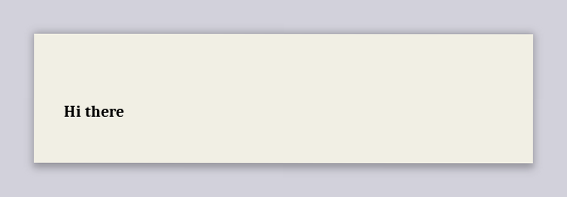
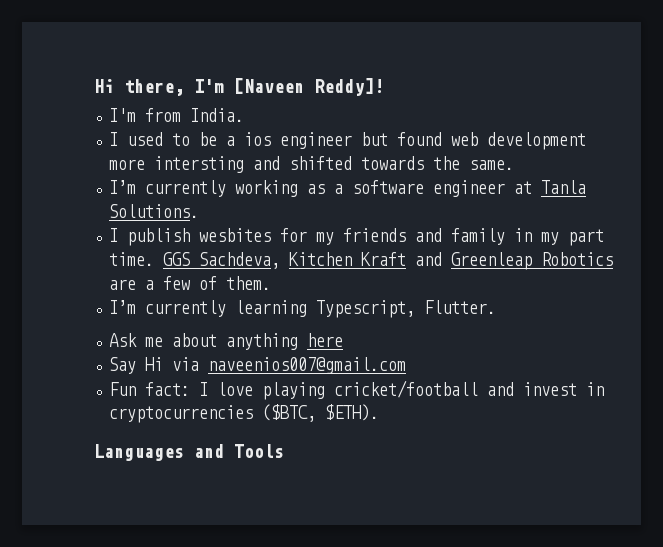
[63,104,125,117] Hi there -> [94,78,384,96] [109,108,245,122] [109,132,587,150] [109,156,515,173] [109,180,587,197] [109,204,200,218] [109,228,605,246] [109,252,614,270] [109,276,272,290] [109,300,497,318] [109,333,344,350] [109,357,407,374] [109,380,605,400] [109,404,380,423] [94,444,284,461] Hi there, I'm [Naveen Reddy]! // I'm from India. // I used to be a ios engineer but found web development more intersting and shifted towards the same. // I’m currently working as a software engineer at Tanla Solutions. // I publish wesbites for my friends and family in my part time. GGS Sachdeva, Kitchen Kraft and Greenleap Robotics are a few of them. // I’m currently learning Typescript, Flutter. // Ask me about anything here // Say Hi via naveenios007@gmail.com // Fun fact: I love playing cricket/football and invest in cryptocurrencies ($BTC, $ETH). // Languages and Tools

